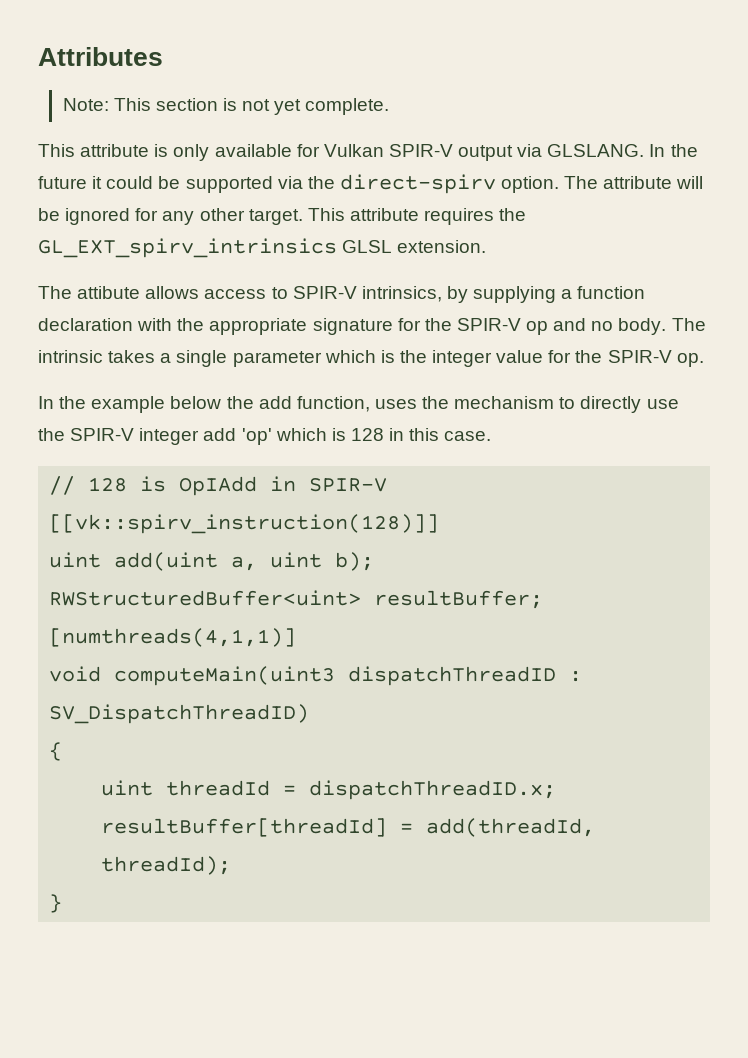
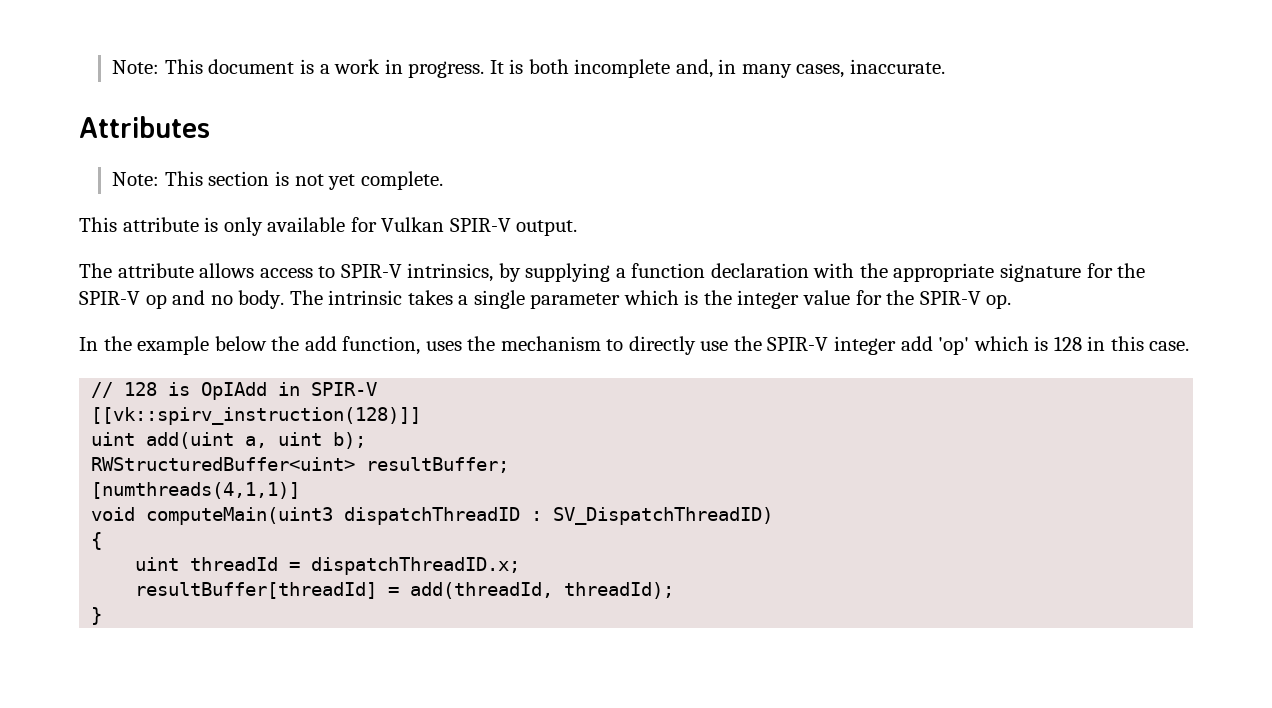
(38, 56) none -> [112,59,945,78] Note: This document is a work in progress. It is both incomplete and, in many cases, inaccurate. //
[458,144,698,161] [38,174,704,194] [38,208,527,225] [38,238,487,258] [38,286,141,299] output via GLSLANG. In the future it could be supported via the direct-spirv option. The attribute will be ignored for any other target. This attribute requires the GL_EXT_spirv_intrinsics GLSL extension. // The attibute -> [516,220,578,236] [79,263,194,278] output. // The attribute

